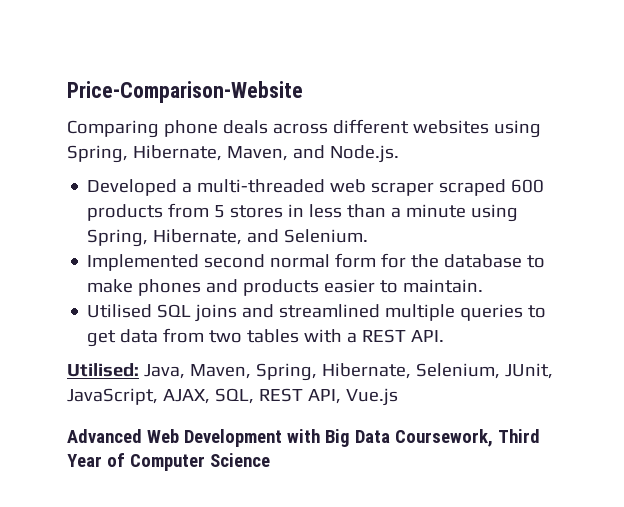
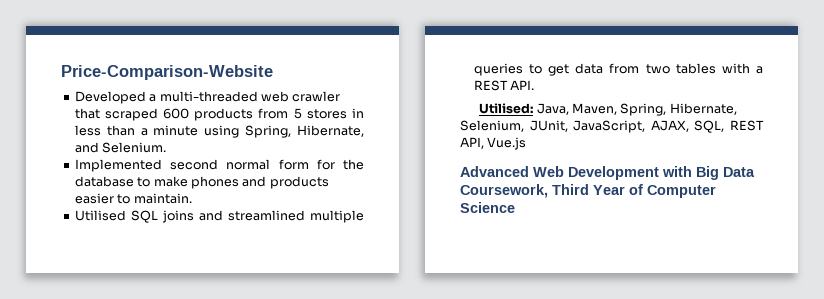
[67,119,541,138] [67,145,399,163] // Comparing phone deals across different websites using Spring, Hibernate, Maven, and Node.js. -> (273, 72) none
[371,182,435,196] scraper -> [292,91,341,102] [74,108,100,119] crawler that

